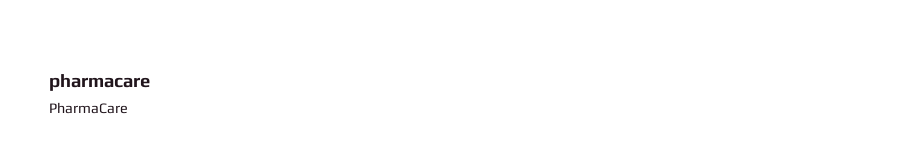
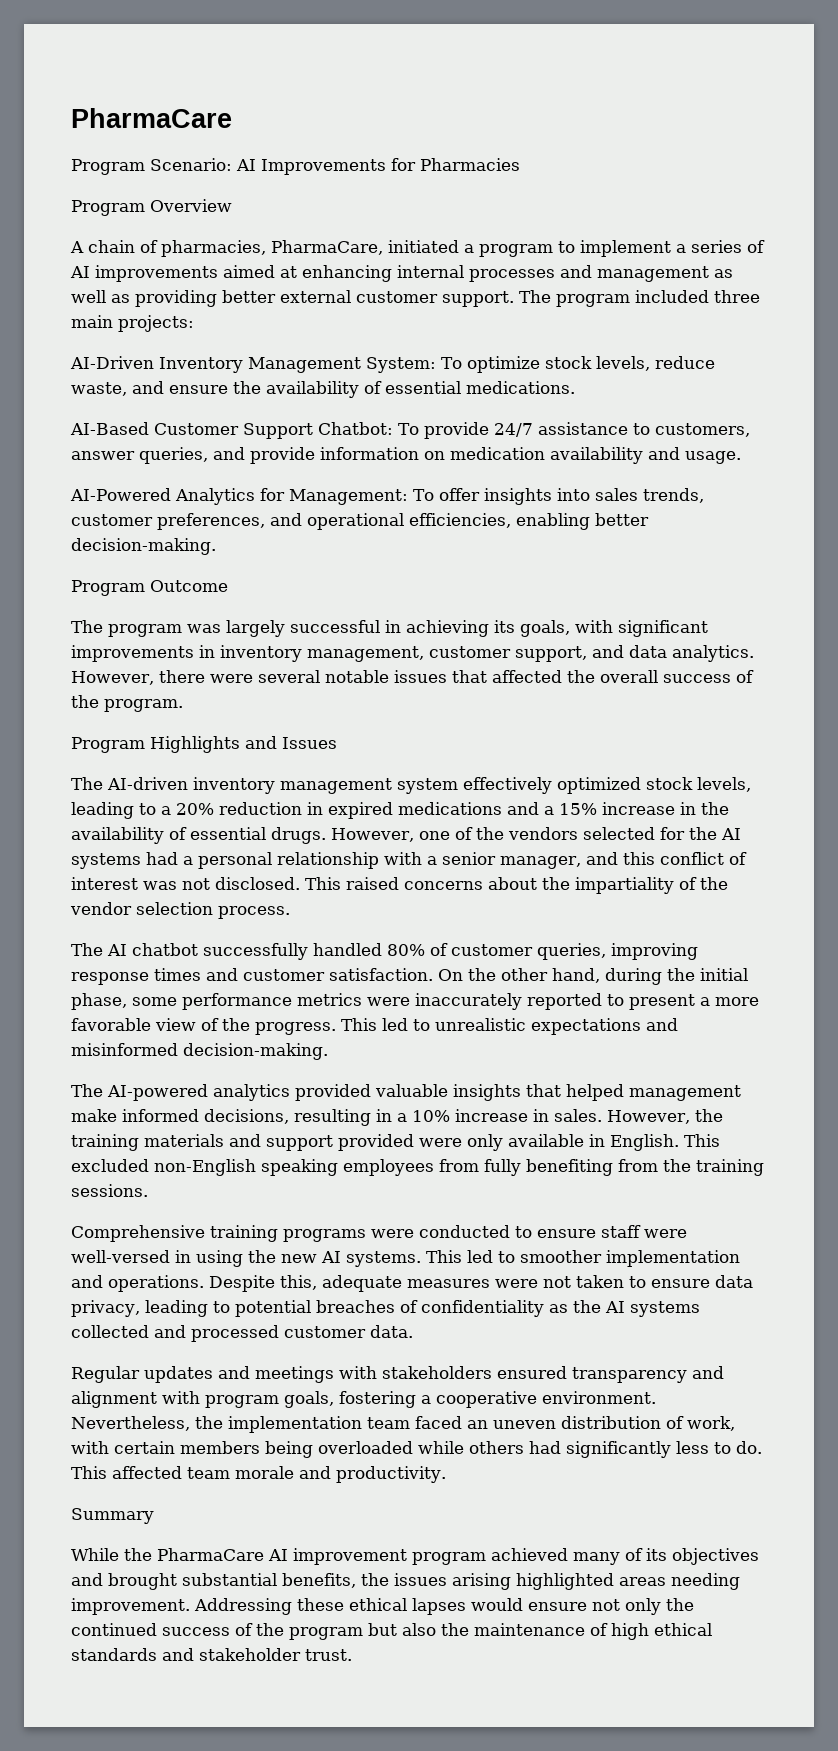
[49,74,150,91] [49,102,128,114] pharmacare // PharmaCare -> [71,108,232,128] [71,158,520,175] [71,199,232,216] [70,240,765,257] [70,265,733,282] [71,290,760,307] [71,315,194,332] [70,356,715,373] [71,381,575,398] [70,422,750,439] [71,447,741,464] [70,488,704,505] [71,513,649,530] [71,538,216,555] [71,580,228,596] [71,620,708,637] [71,645,754,662] [71,670,754,685] [71,695,183,712] [71,736,337,753] [71,777,751,794] [71,802,729,819] [71,827,741,844] [71,852,747,869] [71,877,728,894] [70,902,290,919] [71,943,698,960] [71,968,748,985] [71,993,759,1010] [71,1018,678,1035] [71,1043,328,1060] [71,1084,741,1101] [71,1109,723,1126] [71,1134,720,1151] [71,1159,764,1176] [71,1184,148,1197] [71,1225,687,1242] [71,1250,740,1267] [71,1275,753,1292] [71,1300,700,1317] [71,1325,413,1342] [71,1366,724,1383] [71,1391,656,1408] [71,1416,735,1433] [71,1441,762,1458] [71,1466,446,1483] [71,1508,154,1524] [71,1548,759,1565] [71,1573,740,1590] [71,1598,694,1615] [71,1623,712,1640] [71,1648,352,1661] PharmaCare // Program Scenario: AI Improvements for Pharmacies // Program Overview // A chain of pharmacies, PharmaCare, initiated a program to implement a series of AI improvements aimed at enhancing internal processes and management as well as providing better external customer support. The program included three main projects: // AI-Driven Inventory Management System: To optimize stock levels, reduce waste, and ensure the availability of essential medications. // AI-Based Customer Support Chatbot: To provide 24/7 assistance to customers, answer queries, and provide information on medication availability and usage. // AI-Powered Analytics for Management: To offer insights into sales trends, customer preferences, and operational efficiencies, enabling better decision-making. // Program Outcome // The program was largely successful in achieving its goals, with significant improvements in inventory management, customer support, and data analytics. However, there were several notable issues that affected the overall success of the program. // Program Highlights and Issues // The AI-driven inventory management system effectively optimized stock levels, leading to a 20% reduction in expired medications and a 15% increase in the availability of essential drugs. However, one of the vendors selected for the AI systems had a personal relationship with a senior manager, and this conflict of interest was not disclosed. This raised concerns about the impartiality of the vendor selection process. // The AI chatbot successfully handled 80% of customer queries, improving response times and customer satisfaction. On the other hand, during the initial phase, some performance metrics were inaccurately reported to present a more favorable view of the progress. This led to unrealistic expectations and misinformed decision-making. // The AI-powered analytics provided valuable insights that helped management make informed decisions, resulting in a 10% increase in sales. However, the training materials and support provided were only available in English. This excluded non-English speaking employees from fully benefiting from the training sessions. // Comprehensive training programs were conducted to ensure staff were well-versed in using the new AI systems. This led to smoother implementation and operations. Despite this, adequate measures were not taken to ensure data privacy, leading to potential breaches of confidentiality as the AI systems collected and processed customer data. // Regular updates and meetings with stakeholders ensured transparency and alignment with program goals, fostering a cooperative environment. Nevertheless, the implementation team faced an uneven distribution of work, with certain members being overloaded while others had significantly less to do. This affected team morale and productivity. // Summary // While the PharmaCare AI improvement program achieved many of its objectives and brought substantial benefits, the issues arising highlighted areas needing improvement. Addressing these ethical lapses would ensure not only the continued success of the program but also the maintenance of high ethical standards and stakeholder trust.

